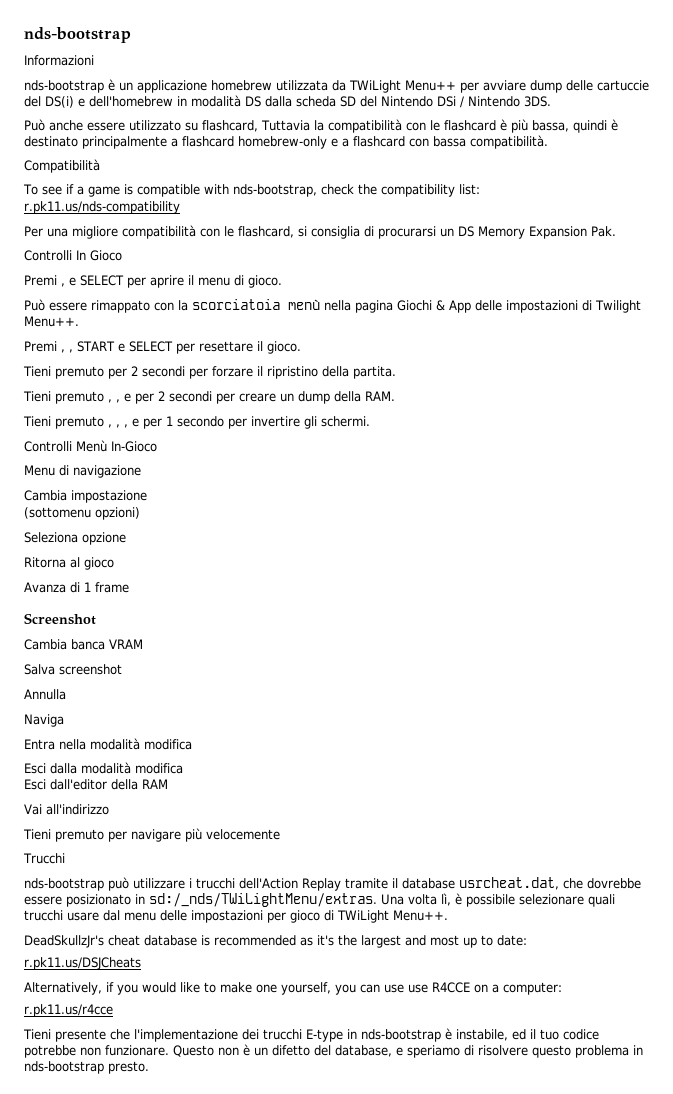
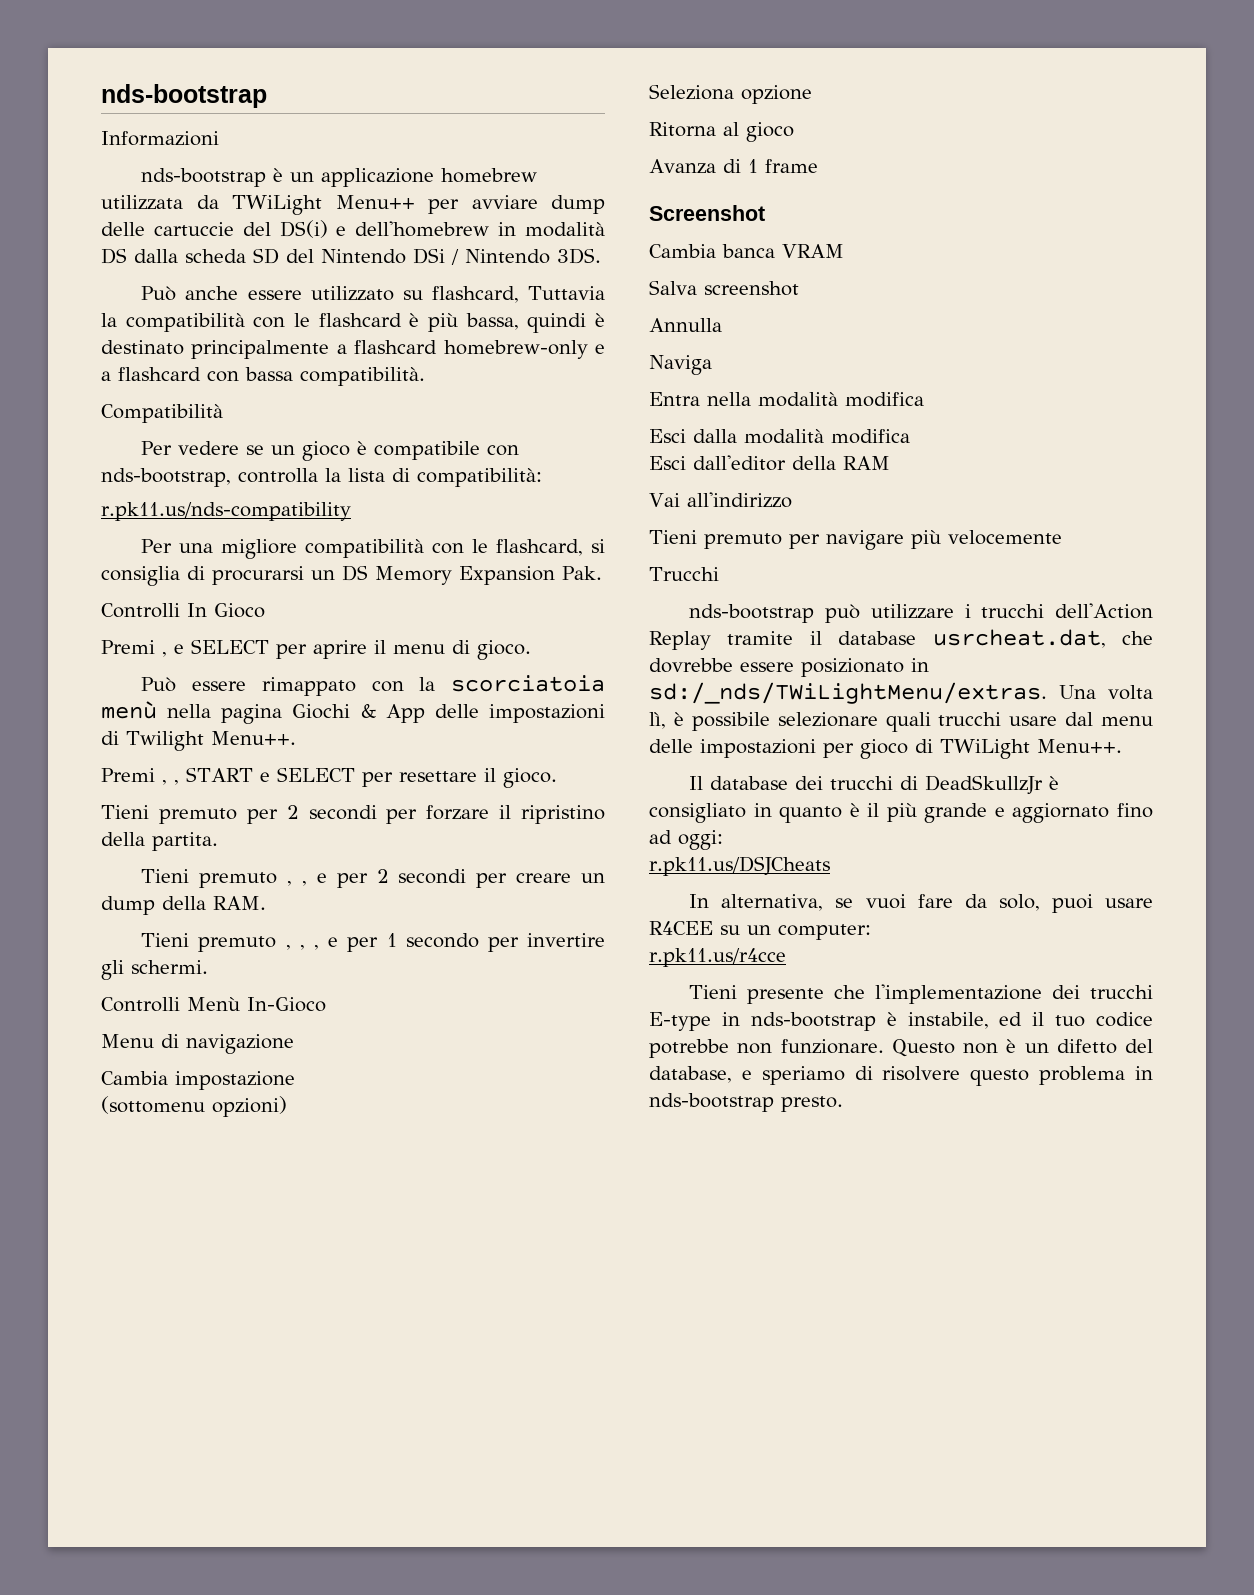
[23,184,480,197] To see if a game is compatible with nds-bootstrap, check the compatibility list: -> [141,441,520,461] [101,468,542,487] Per vedere se un gioco è compatibile con nds-bootstrap, controlla la lista di compatibilità:
[24,935,527,948] [24,957,141,970] [24,982,499,995] DeadSkullzJr's cheat database is recommended as it's the largest and most up to date: // r.pk11.us/DSJCheats // Alternatively, if you would like to make one yourself, you can use use R4CCE on a -> [689,775,1060,795] [649,803,1153,823] [649,830,723,850] [649,856,830,876] [689,894,1153,913] [649,921,771,935] Il database dei trucchi di DeadSkullzJr è consigliato in quanto è il più grande e aggiornato fino ad oggi: // r.pk11.us/DSJCheats // In alternativa, se vuoi fare da solo, puoi usare R4CEE su un

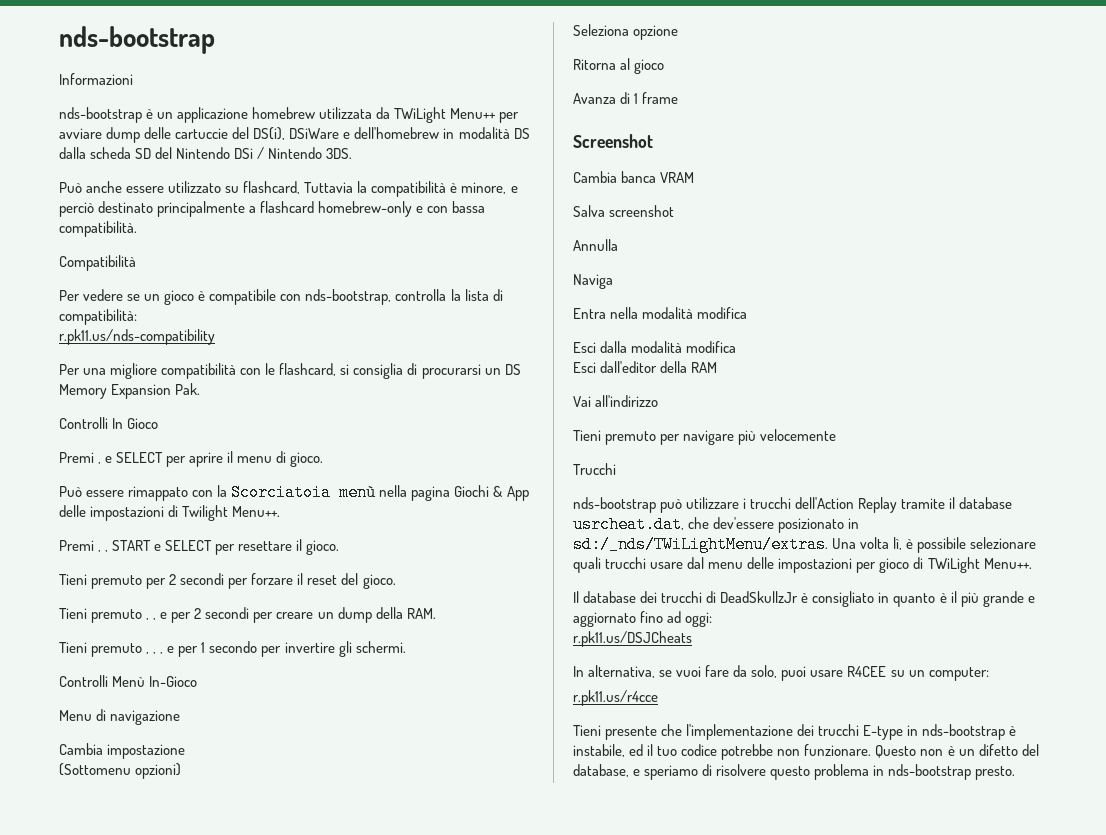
[279,220,328,238] DS(i) -> [253,127,340,140] DS(i), DSiWare
[253,313,605,333] con le flashcard è più bassa, quindi è -> [450,182,518,194] [59,202,94,217] è minore, e perciò
[101,367,201,381] a flashcard -> (424, 209) none
[450,675,605,692] scorciatoia -> [231,484,332,501] Scorciatoia
[521,805,605,824] [101,832,218,851] ripristino della partita. -> [307,573,396,589] reset del gioco.
[101,1096,205,1114] (sottomenu -> [59,763,131,776] (Sottomenu
[649,658,794,673] dovrebbe essere -> [713,517,775,529] dev'essere

